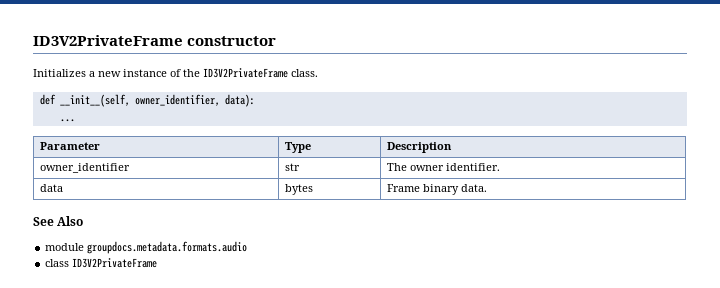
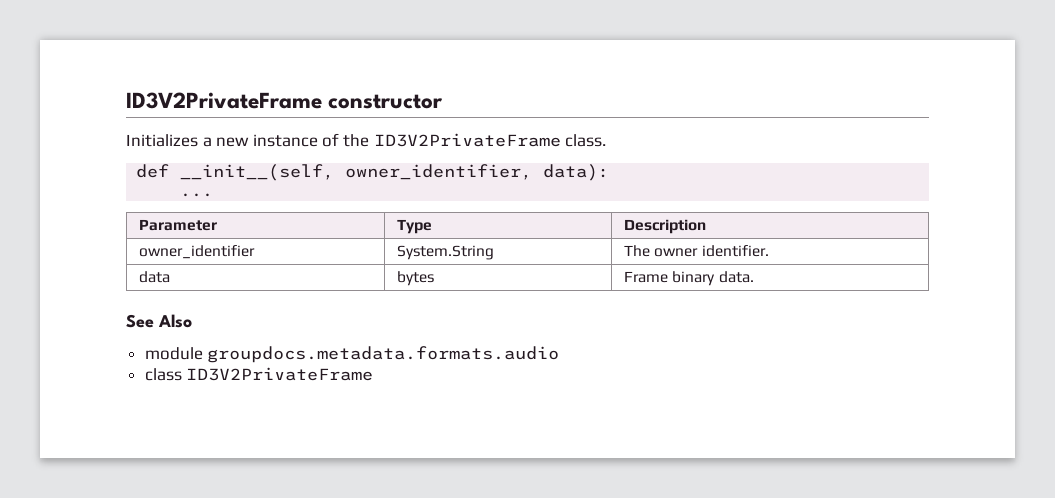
[285,163,301,171] str -> [397,245,495,260] System.String

